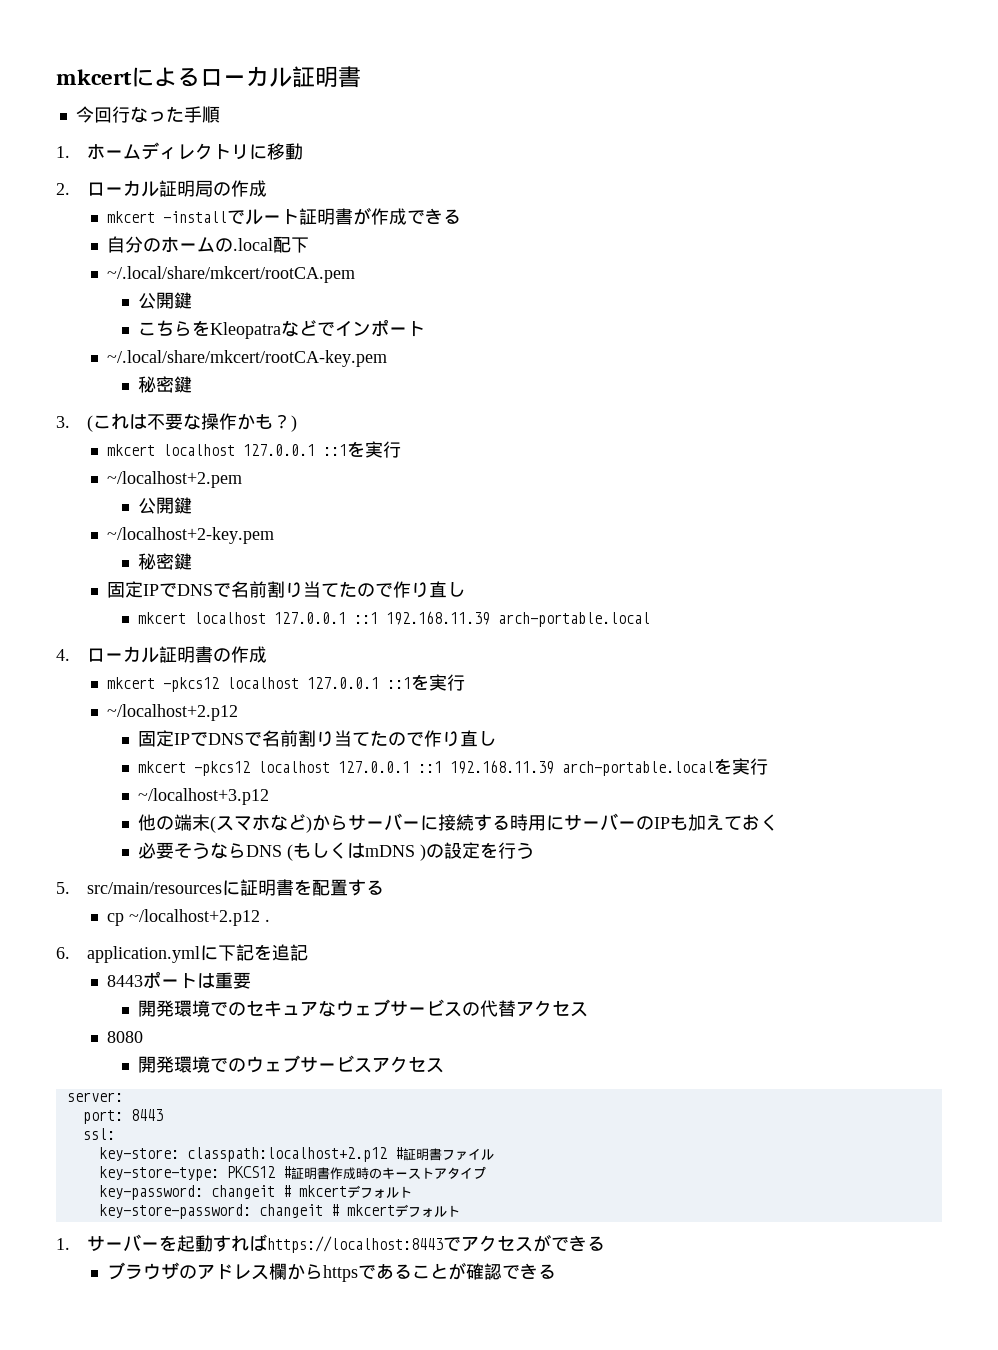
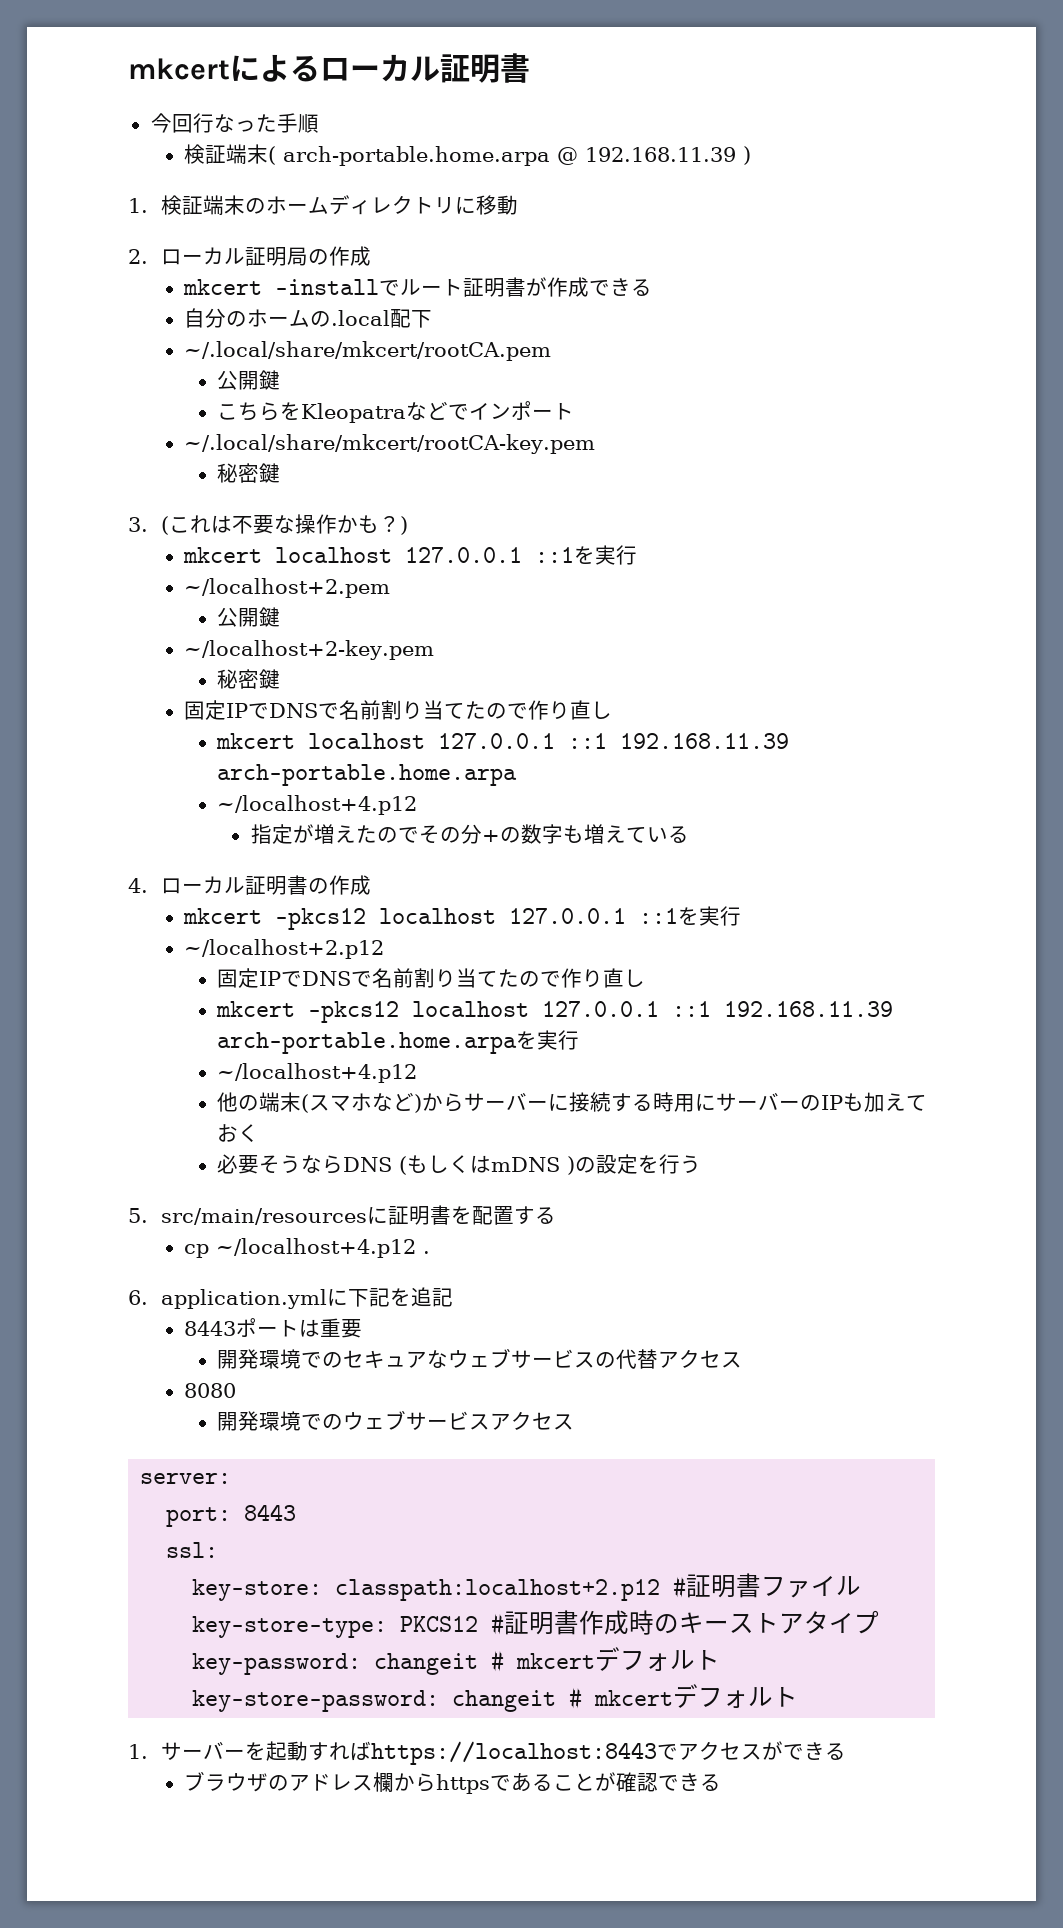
[56,146,70,158] // 1. -> [183,144,751,166] [128,195,267,215] // 検証端末( arch-portable.home.arpa @ 192.168.11.39 ) // 1.検証端末の
[498,612,651,627] arch-portable.local -> [217,764,518,786] [217,795,418,815] [250,824,689,844] arch-portable.home.arpa // ~/localhost+4.p12 // 指定が増えたのでその分+の数字も増えている
[562,758,769,776] [138,788,270,805] arch-portable.localを実行 // ~/localhost+3.p12 -> [217,1030,580,1054] [217,1063,418,1083] arch-portable.home.arpaを実行 // ~/localhost+4.p12
[128,909,260,926] ~/localhost+2.p12 -> [215,1238,416,1258] ~/localhost+4.p12

